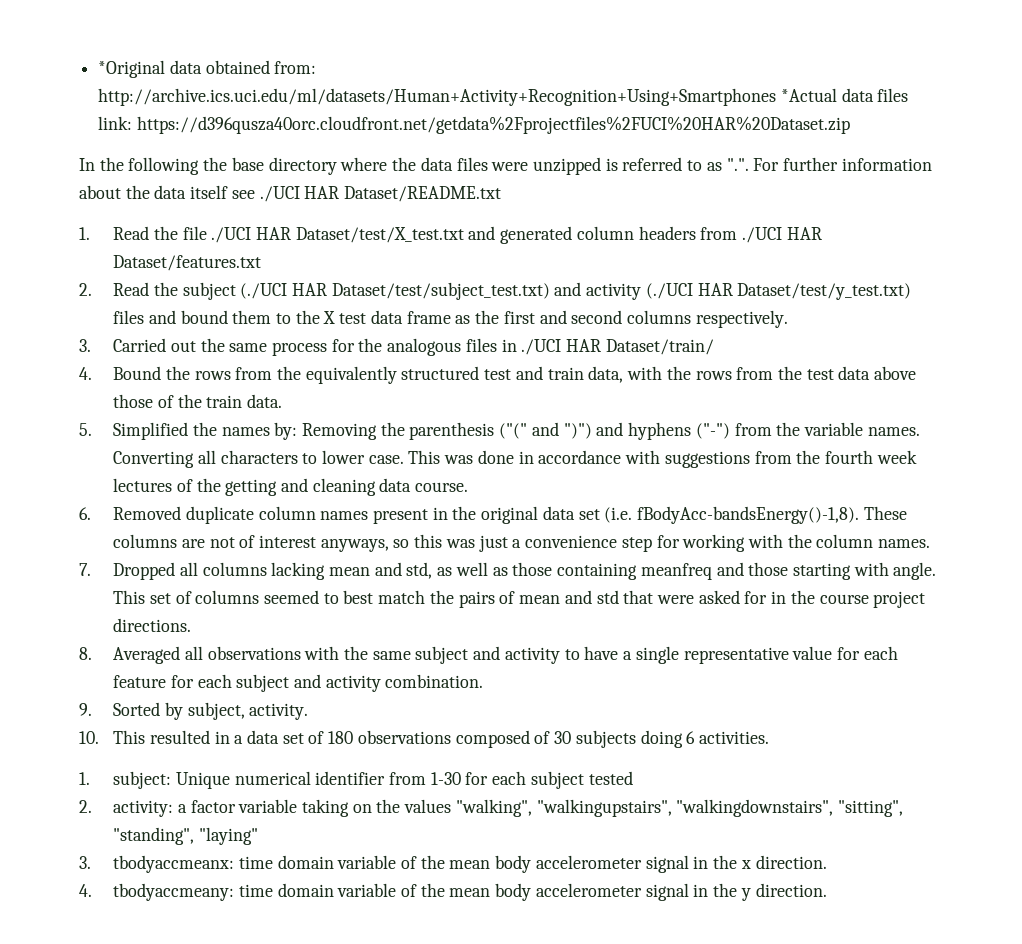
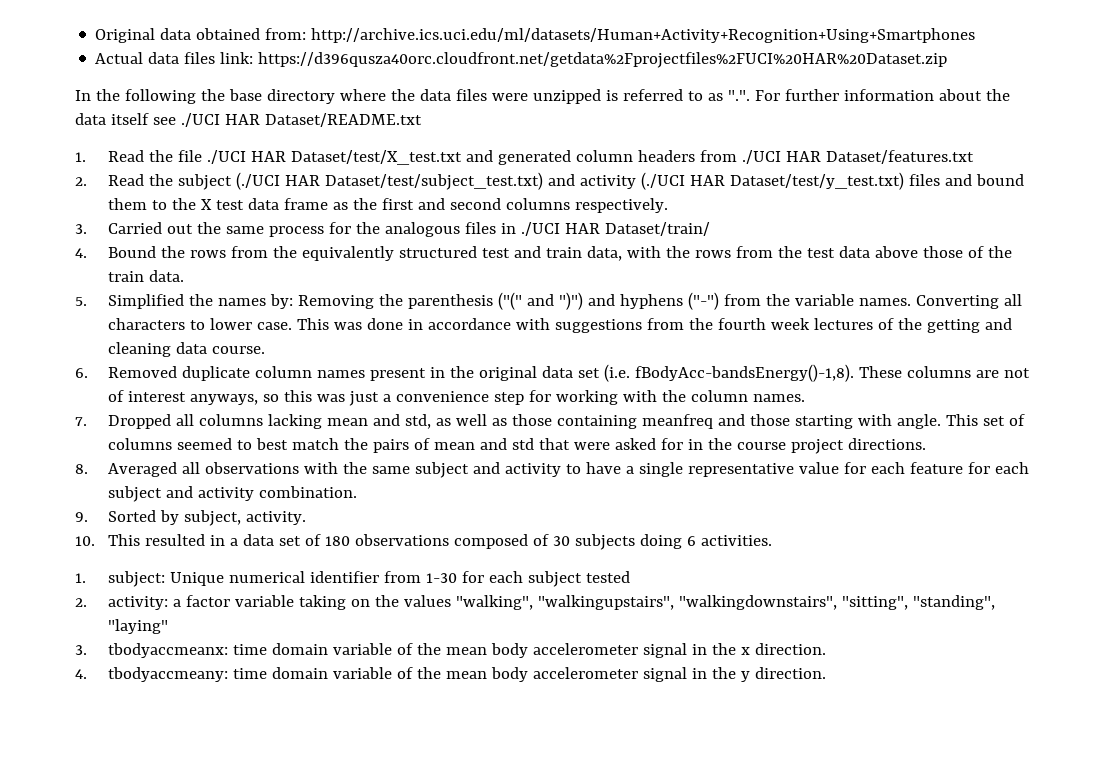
[98,60,166,78] *Original -> [95,28,156,43] Original
[780,88,837,102] *Actual -> [95,52,144,64] // Actual

